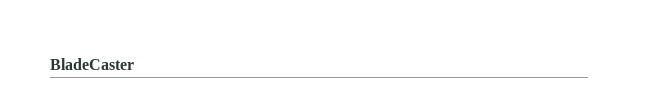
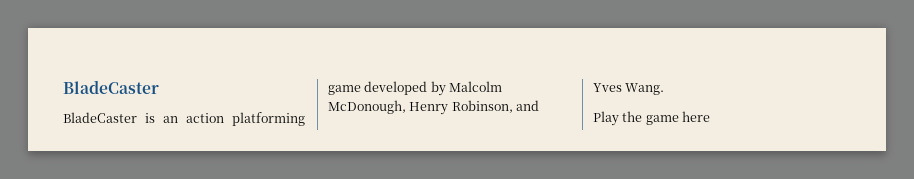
[50,58,134,70] BladeCaster -> [63,80,159,94] [63,112,305,126] [328,81,503,96] [328,100,540,115] [593,83,665,95] [593,111,711,126] BladeCaster // BladeCaster is an action platforming game developed by Malcolm McDonough, Henry Robinson, and Yves Wang. // Play the game here

